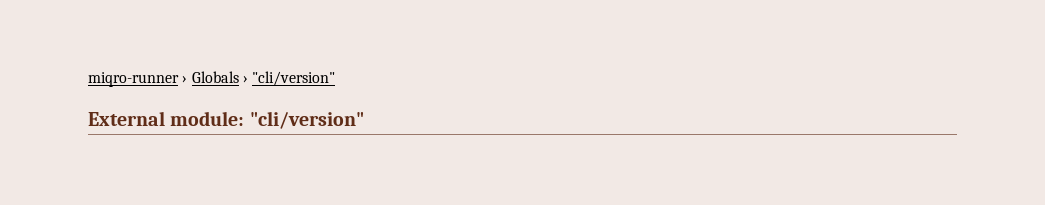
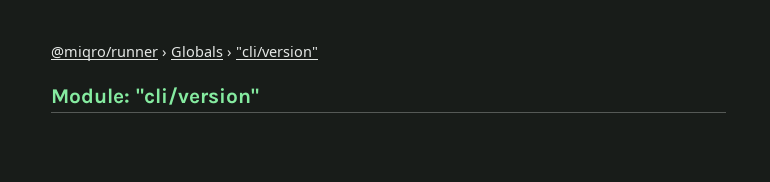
[88,72,179,87] miqro-runner -> [51,46,158,61] @miqro/runner
[88,111,245,126] External module: -> [51,88,130,104] Module:

